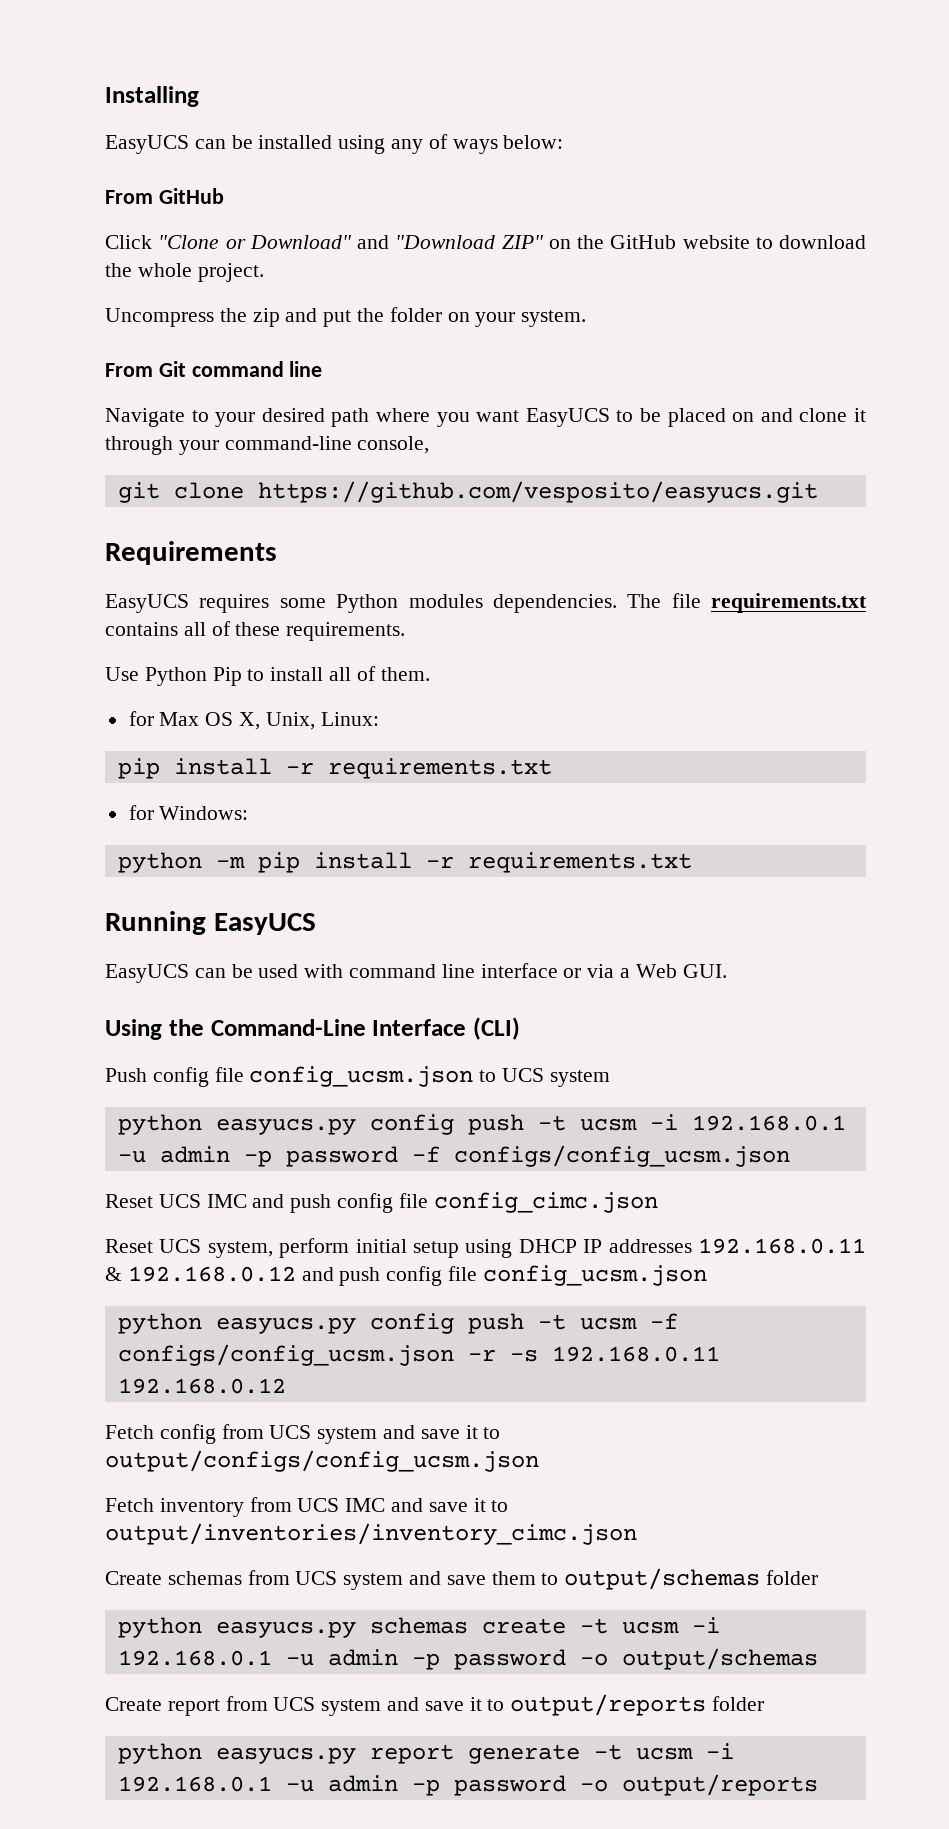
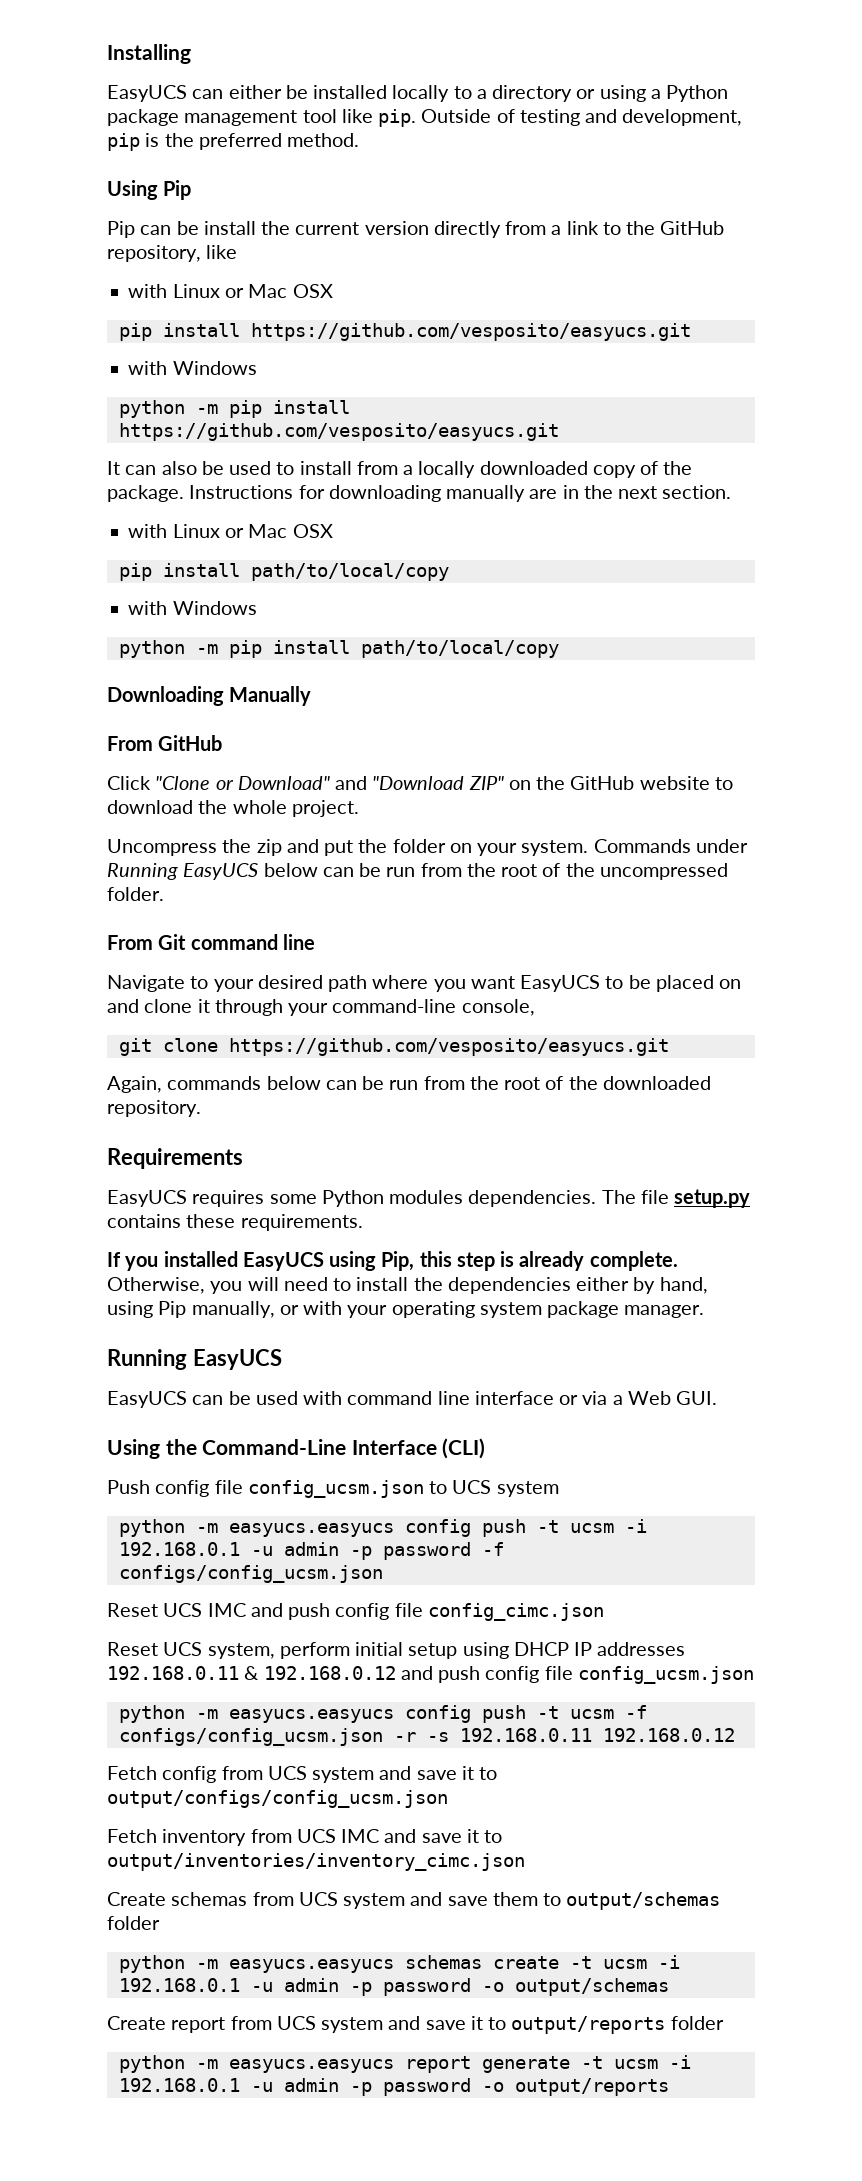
(226, 144) none -> [228,85,282,99] either
[338,134,564,154] using any of ways below: -> [392,85,729,102] [107,109,743,127] [107,133,360,151] [107,180,192,200] [107,221,725,238] [107,245,238,262] [128,284,333,298] [118,323,691,341] [128,361,257,375] [118,400,350,418] [118,423,559,441] [107,461,693,478] [107,485,732,502] [128,524,333,538] [118,563,449,581] [128,601,257,615] [118,640,559,658] [107,686,312,706] locally to a directory or using a Python package management tool like pip. Outside of testing and development, pip is the preferred method. // Using Pip // Pip can be install the current version directly from a link to the GitHub repository, like // with Linux or Mac OSX // pip install https://github.com/vesposito/easyucs.git // with Windows // python -m pip install https://github.com/vesposito/easyucs.git // It can also be used to install from a locally downloaded copy of the package. Instructions for downloading manually are in the next section. // with Linux or Mac OSX // pip install path/to/local/copy // with Windows // python -m pip install path/to/local/copy // Downloading Manually
(587, 318) none -> [593,839,748,853] [107,863,728,880] [107,887,164,901] Commands under Running EasyUCS below can be run from the root of the uncompressed folder.
(818, 492) none -> [107,1076,711,1093] [107,1100,201,1117] // Again, commands below can be run from the root of the downloaded repository.
[711,593,867,613] [105,621,406,641] [105,666,430,686] [128,711,379,730] [117,758,552,779] [128,805,249,820] [117,852,692,873] requirements.txt contains all of these requirements. // Use Python Pip to install all of them. // for Max OS X, Unix, Linux: // pip install -r requirements.txt // for Windows: // python -m pip install -r requirements.txt -> [674,1189,751,1208] [107,1214,363,1231] [107,1251,678,1271] [107,1277,708,1294] [107,1301,705,1318] setup.py contains these requirements. // If you installed EasyUCS using Pip, this step is already complete. Otherwise, you will need to install the dependencies either by hand, using Pip manually, or with your operating system package manager.
[215,1118,356,1135] easyucs.py -> [195,1523,394,1537] -m easyucs.easyucs
[215,1317,356,1334] easyucs.py -> [195,1709,394,1723] -m easyucs.easyucs
[215,1621,356,1638] easyucs.py -> [195,1959,394,1973] -m easyucs.easyucs
[215,1747,356,1764] easyucs.py -> [195,2059,394,2073] -m easyucs.easyucs

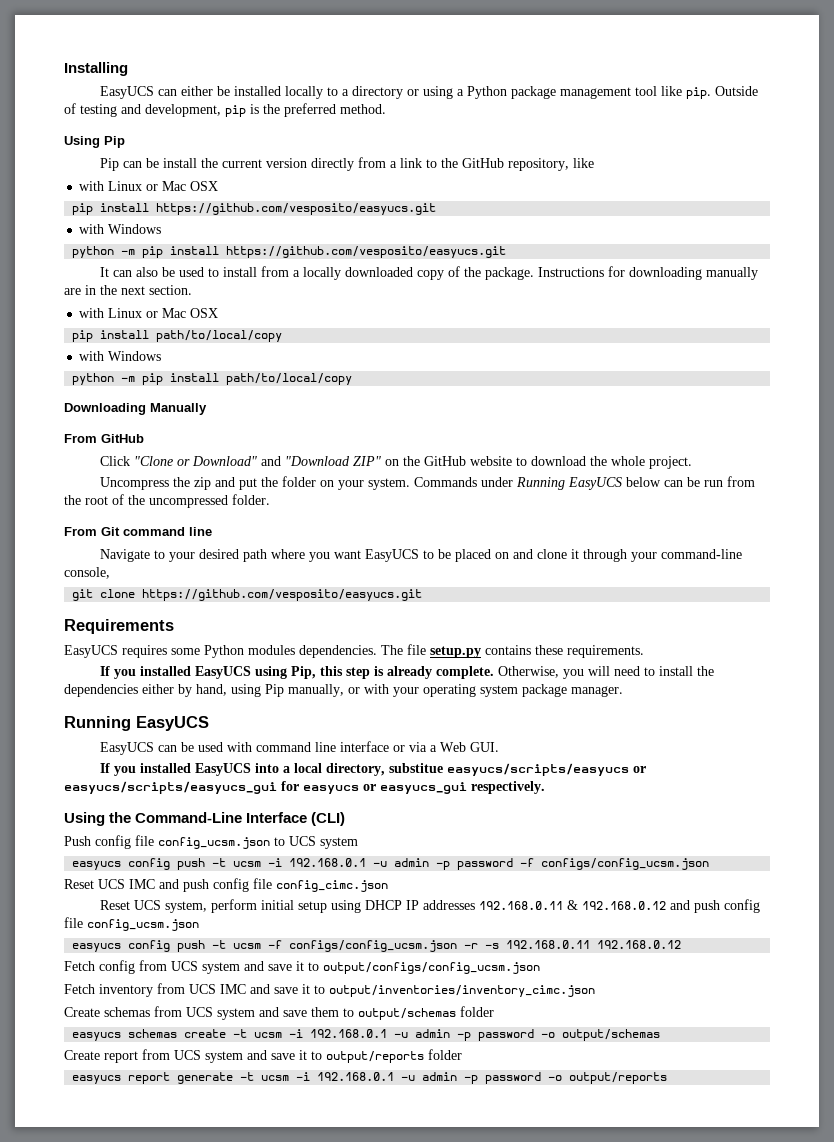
[107,1076,711,1093] [107,1100,201,1117] // Again, commands below can be run from the root of the downloaded repository. -> (423, 595) none
(718, 1398) none -> [100,763,647,776] [64,781,545,794] // If you installed EasyUCS into a local directory, substitue easyucs/scripts/easyucs or easyucs/scripts/easyucs_gui for easyucs or easyucs_gui respectively.
[118,1519,394,1537] python -m easyucs.easyucs -> [72,861,122,870] easyucs
[118,1705,394,1723] python -m easyucs.easyucs -> [72,943,122,952] easyucs
[118,1955,394,1973] python -m easyucs.easyucs -> [72,1032,122,1041] easyucs
[118,2055,394,2073] python -m easyucs.easyucs -> [72,1075,122,1084] easyucs

